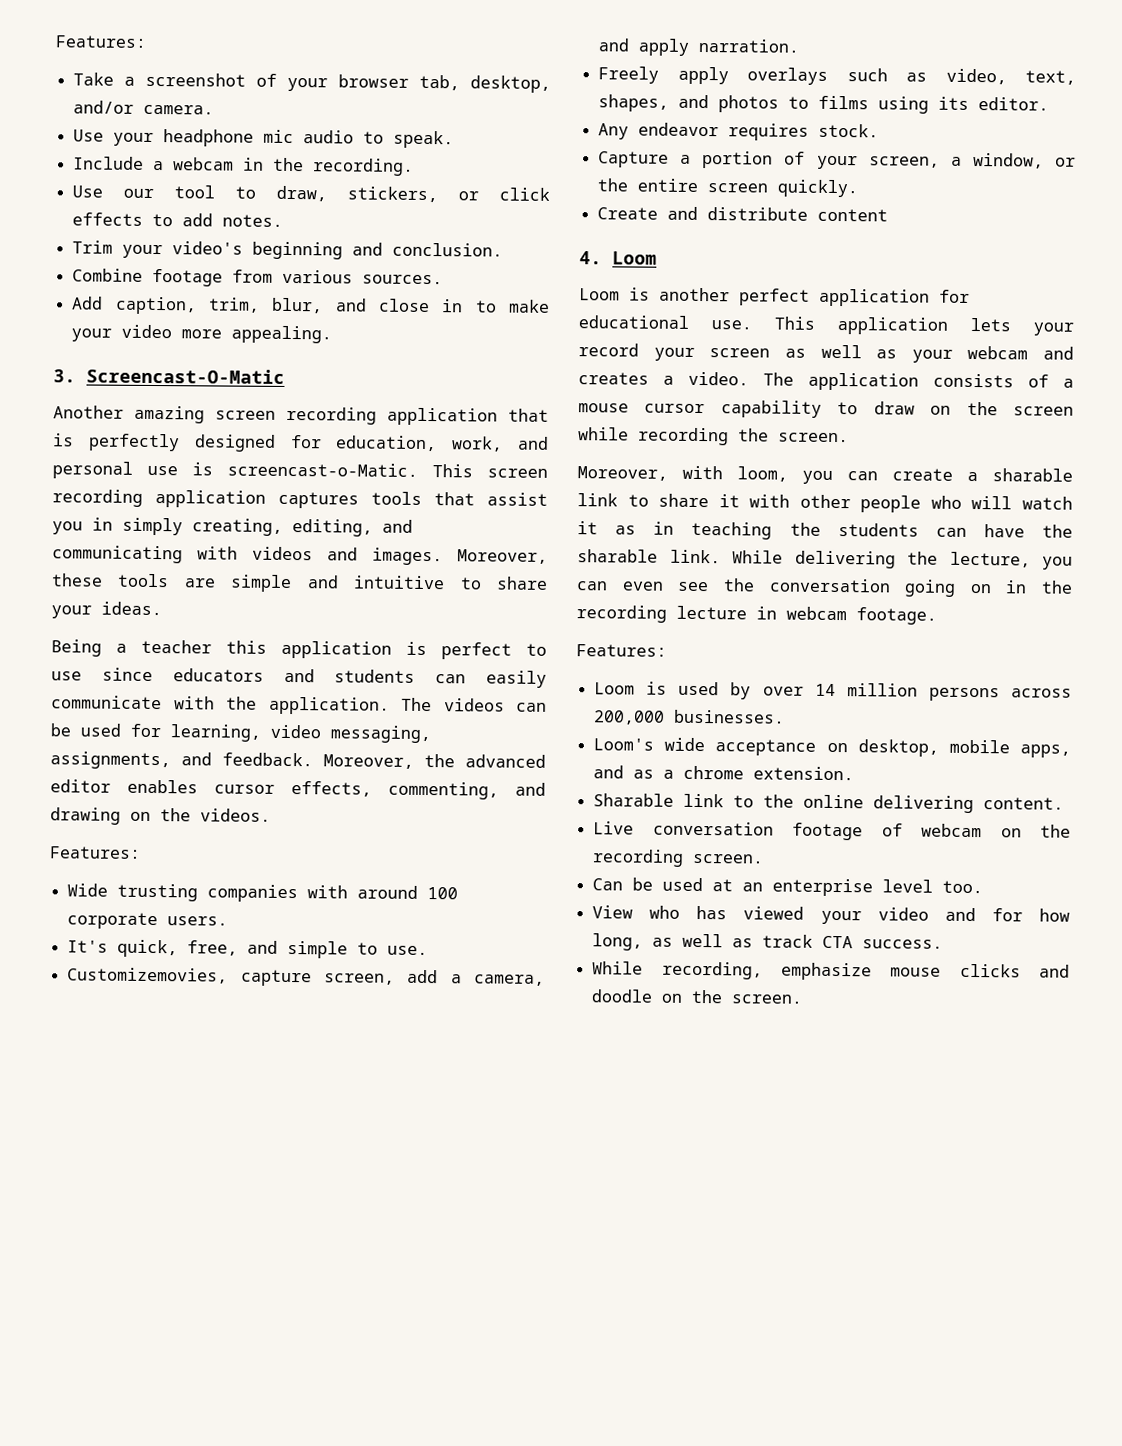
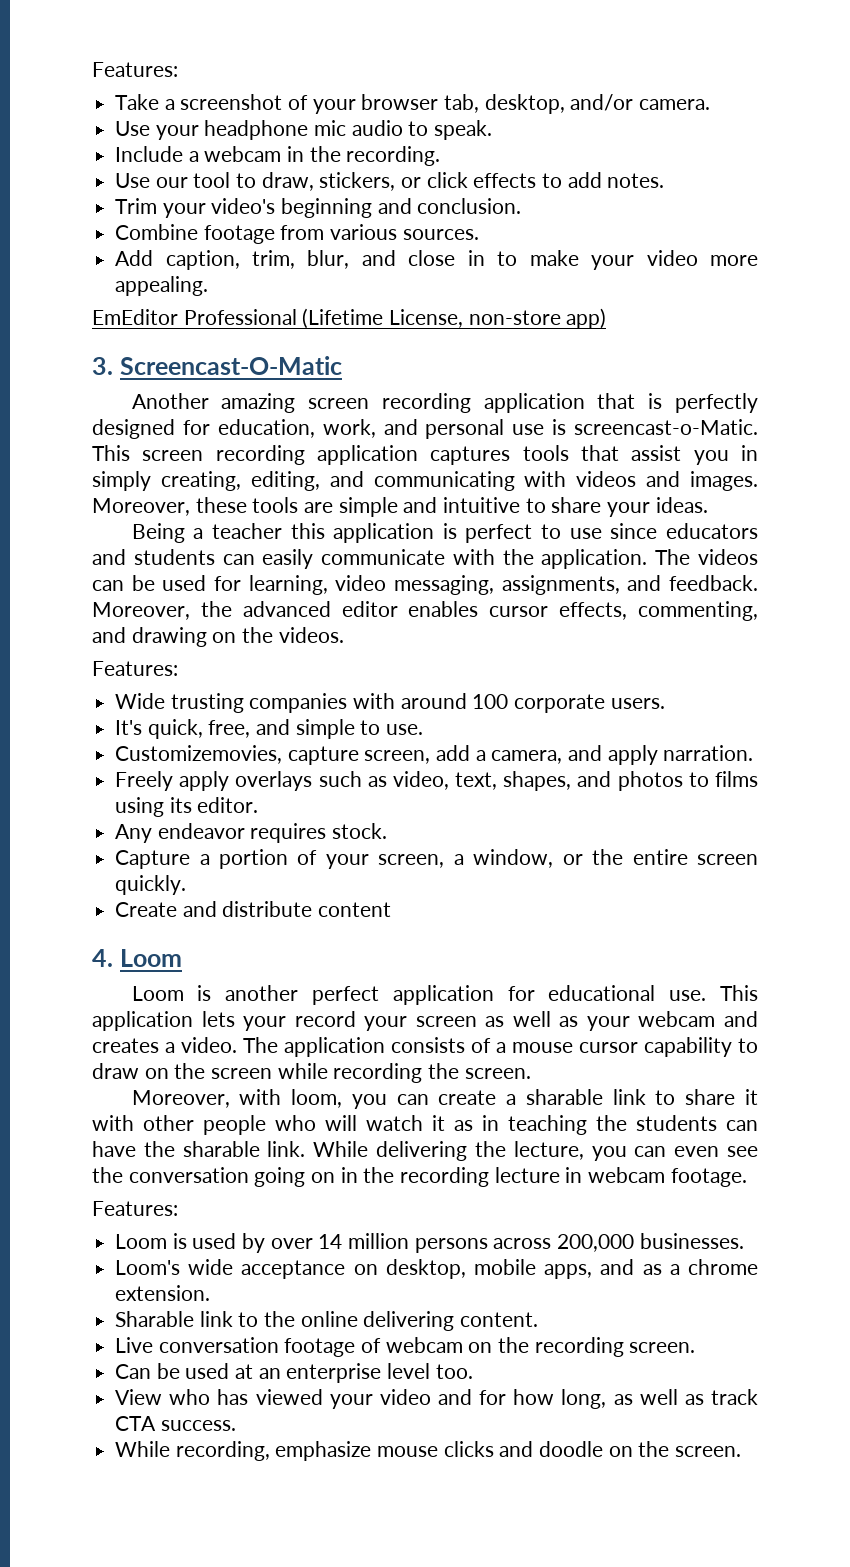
(333, 334) none -> [92,308,607,329] // EmEditor Professional (Lifetime License, non-store app)

